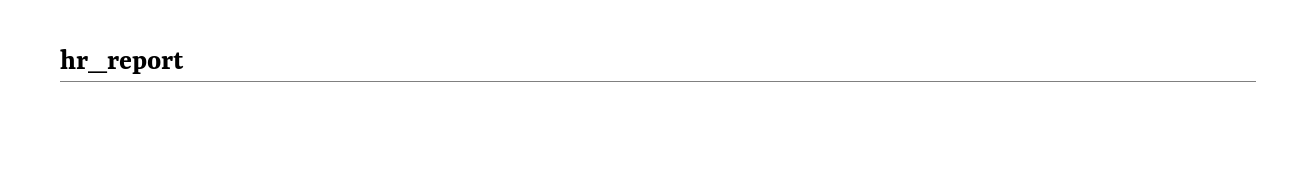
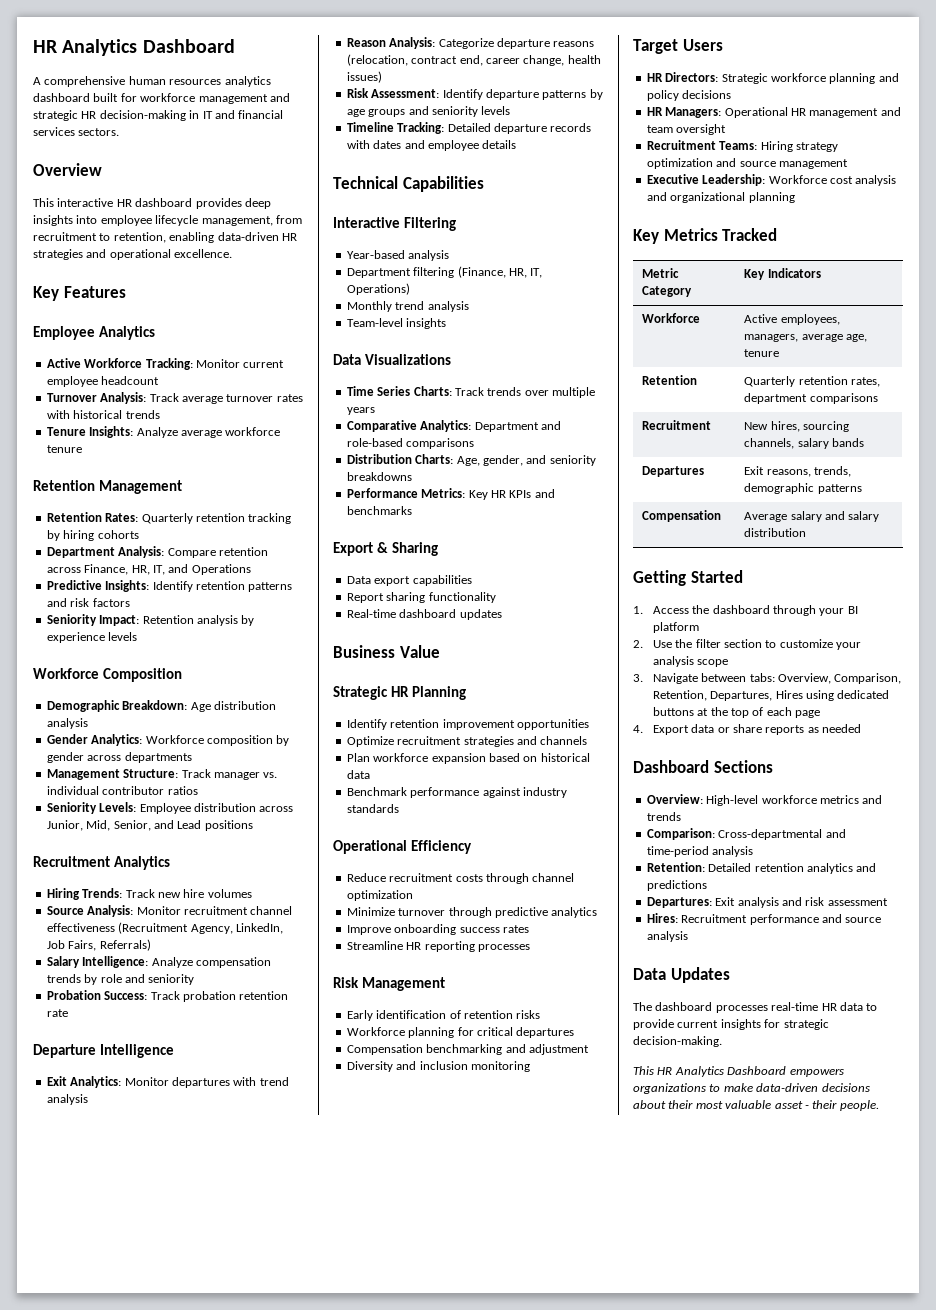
[60,49,184,74] hr_report -> [33,39,235,56] [33,76,271,87] [33,93,290,104] [33,110,284,121] [33,127,120,136] [33,163,102,176] [33,198,271,209] [33,215,302,226] [33,232,297,243] [33,249,233,260] [33,286,126,301] [33,326,155,340] [46,358,285,370] [46,376,160,387] [46,392,303,404] [46,410,160,419] [46,426,281,438] [46,445,82,453] [33,480,182,494] [46,512,292,524] [46,530,139,541] [46,546,268,558] [46,564,251,575] [46,580,293,592] [46,598,130,607] [46,614,255,626] [46,632,138,643] [33,668,182,682] [46,700,276,712] [46,718,88,729] [46,734,290,746] [46,752,192,763] [46,769,278,780] [46,786,198,795] [46,802,294,814] [46,820,253,831] [33,856,170,870] [46,888,252,900] [46,905,293,917] [46,922,283,934] [46,939,151,951] [46,956,271,968] [46,974,195,985] [46,990,289,1002] [46,1009,68,1017] [33,1044,174,1058] [46,1076,289,1088] [46,1094,88,1105] [346,37,595,49] [346,54,601,66] [346,71,382,83] [346,88,603,100] [346,106,511,117] [346,122,592,134] [346,140,517,151] [333,176,484,192] [333,217,456,231] [346,250,450,261] [346,266,543,278] [346,283,410,295] [346,301,469,312] [346,318,447,329] [333,354,451,365] [346,386,595,398] [346,407,375,415] [346,420,561,432] [346,438,475,449] [346,454,596,466] [346,472,412,481] [346,488,555,500] [346,506,412,515] [333,542,438,556] [346,575,472,586] [346,592,496,603] [346,609,502,620] [333,645,440,658] [333,686,466,700] [346,719,589,730] [346,736,588,747] [346,753,590,764] [346,770,370,779] [346,787,567,798] [346,804,399,813] [333,840,472,854] [346,873,575,884] [346,890,413,901] [346,907,598,918] [346,924,529,935] [346,941,530,952] [333,977,445,991] [346,1010,541,1021] [346,1027,575,1038] [346,1044,589,1055] [346,1061,530,1072] [633,39,723,54] [646,72,899,84] [646,90,732,101] [646,107,901,118] [646,124,727,135] [646,140,838,152] [646,158,848,169] [646,174,897,186] [646,192,795,203] [633,228,778,244] [642,268,680,278] [642,286,693,297] [744,268,821,280] [642,313,701,323] [744,314,840,325] [744,334,867,342] [744,349,780,357] [642,375,698,385] [744,376,880,387] [744,393,878,404] [642,420,712,430] [744,421,849,432] [744,438,864,449] [642,466,705,477] [744,466,851,477] [744,483,862,494] [642,510,722,522] [744,511,880,522] [744,528,807,537] [633,570,743,586] [633,605,858,616] [652,622,699,633] [633,639,862,650] [652,656,729,667] [633,673,902,684] [652,690,890,701] [652,707,821,718] [633,724,862,735] [633,760,773,773] [646,794,883,806] [646,812,681,821] [646,828,846,840] [646,846,754,857] [646,862,877,874] [646,880,707,891] [646,897,888,908] [646,913,882,925] [646,931,688,942] [633,967,730,983] [633,1002,878,1013] [633,1019,829,1030] [633,1036,722,1047] [633,1066,844,1077] [633,1083,870,1094] [633,1100,879,1111] HR Analytics Dashboard // A comprehensive human resources analytics dashboard built for workforce management and strategic HR decision-making in IT and financial services sectors. // Overview // This interactive HR dashboard provides deep insights into employee lifecycle management, from recruitment to retention, enabling data-driven HR strategies and operational excellence. // Key Features // Employee Analytics // Active Workforce Tracking: Monitor current employee headcount // Turnover Analysis: Track average turnover rates with historical trends // Tenure Insights: Analyze average workforce tenure // Retention Management // Retention Rates: Quarterly retention tracking by hiring cohorts // Department Analysis: Compare retention across Finance, HR, IT, and Operations // Predictive Insights: Identify retention patterns and risk factors // Seniority Impact: Retention analysis by experience levels // Workforce Composition // Demographic Breakdown: Age distribution analysis // Gender Analytics: Workforce composition by gender across departments // Management Structure: Track manager vs. individual contributor ratios // Seniority Levels: Employee distribution across Junior, Mid, Senior, and Lead positions // Recruitment Analytics // Hiring Trends: Track new hire volumes // Source Analysis: Monitor recruitment channel effectiveness (Recruitment Agency, LinkedIn, Job Fairs, Referrals) // Salary Intelligence: Analyze compensation trends by role and seniority // Probation Success: Track probation retention rate // Departure Intelligence // Exit Analytics: Monitor departures with trend analysis // Reason Analysis: Categorize departure reasons (relocation, contract end, career change, health issues) // Risk Assessment: Identify departure patterns by age groups and seniority levels // Timeline Tracking: Detailed departure records with dates and employee details // Technical Capabilities // Interactive Filtering // Year-based analysis // Department filtering (Finance, HR, IT, Operations) // Monthly trend analysis // Team-level insights // Data Visualizations // Time Series Charts: Track trends over multiple years // Comparative Analytics: Department and role-based comparisons // Distribution Charts: Age, gender, and seniority breakdowns // Performance Metrics: Key HR KPIs and benchmarks // Export & Sharing // Data export capabilities // Report sharing functionality // Real-time dashboard updates // Business Value // Strategic HR Planning // Identify retention improvement opportunities // Optimize recruitment strategies and channels // Plan workforce expansion based on historical data // Benchmark performance against industry standards // Operational Efficiency // Reduce recruitment costs through channel optimization // Minimize turnover through predictive analytics // Improve onboarding success rates // Streamline HR reporting processes // Risk Management // Early identification of retention risks // Workforce planning for critical departures // Compensation benchmarking and adjustment // Diversity and inclusion monitoring // Target Users // HR Directors: Strategic workforce planning and policy decisions // HR Managers: Operational HR management and team oversight // Recruitment Teams: Hiring strategy optimization and source management // Executive Leadership: Workforce cost analysis and organizational planning // Key Metrics Tracked // Metric Category | Key Indicators // Workforce | Active employees, managers, average age, tenure // Retention | Quarterly retention rates, department comparisons // Recruitment | New hires, sourcing channels, salary bands // Departures | Exit reasons, trends, demographic patterns // Compensation | Average salary and salary distribution // Getting Started // 1. Access the dashboard through your BI platform // 2. Use the filter section to customize your analysis scope // 3. Navigate between tabs: Overview, Comparison, Retention, Departures, Hires using dedicated buttons at the top of each page // 4. Export data or share reports as needed // Dashboard Sections // Overview: High-level workforce metrics and trends // Comparison: Cross-departmental and time-period analysis // Retention: Detailed retention analytics and predictions // Departures: Exit analysis and risk assessment // Hires: Recruitment performance and source analysis // Data Updates // The dashboard processes real-time HR data to provide current insights for strategic decision-making. // This HR Analytics Dashboard empowers organizations to make data-driven decisions about their most valuable asset - their people.

